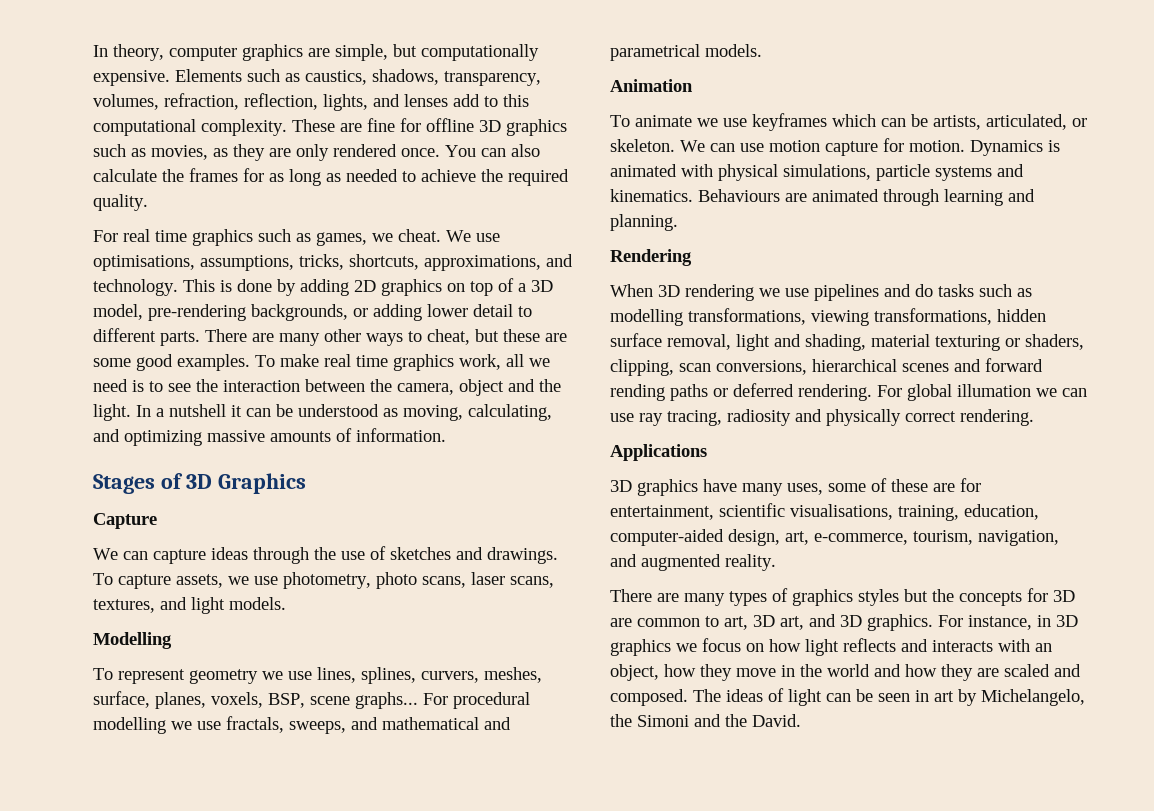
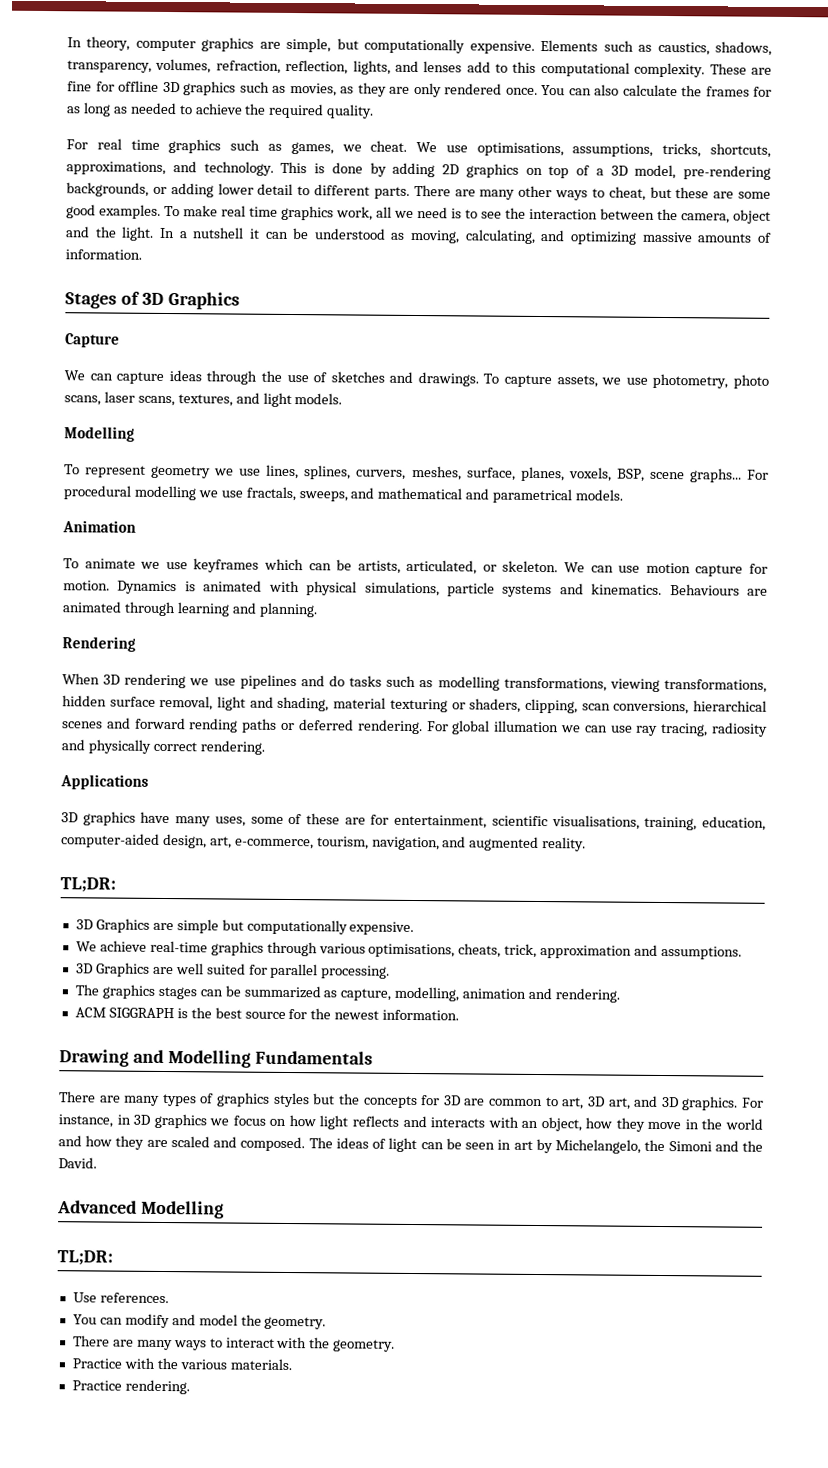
(776, 562) none -> [60,877,116,893] [75,918,415,936] [75,940,743,960] [75,962,391,979] [74,984,621,1003] [74,1007,460,1021] [59,1049,373,1068] // TL;DR: // 3D Graphics are simple but computationally expensive. // We achieve real-time graphics through various optimisations, cheats, trick, approximation and assumptions. // 3D Graphics are well suited for parallel processing. // The graphics stages can be summarized as capture, modelling, animation and rendering. // ACM SIGGRAPH is the best source for the newest information. // Drawing and Modelling Fundamentals
(801, 720) none -> [57,1200,224,1219] [57,1250,113,1266] [72,1292,169,1304] [72,1313,327,1330] [72,1335,396,1352] [71,1357,292,1371] [71,1379,190,1395] // Advanced Modelling // TL;DR: // Use references. // You can modify and model the geometry. // There are many ways to interact with the geometry. // Practice with the various materials. // Practice rendering.

